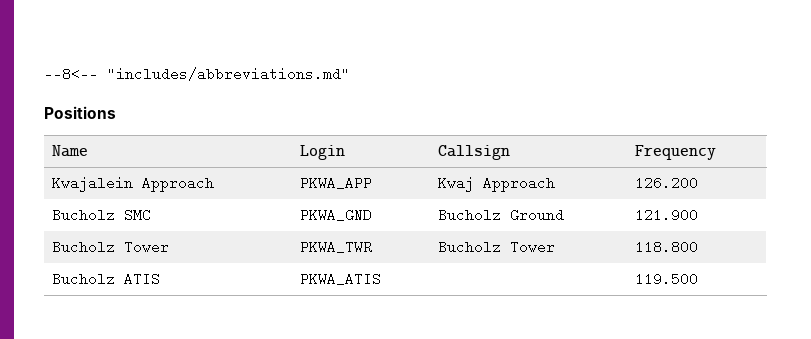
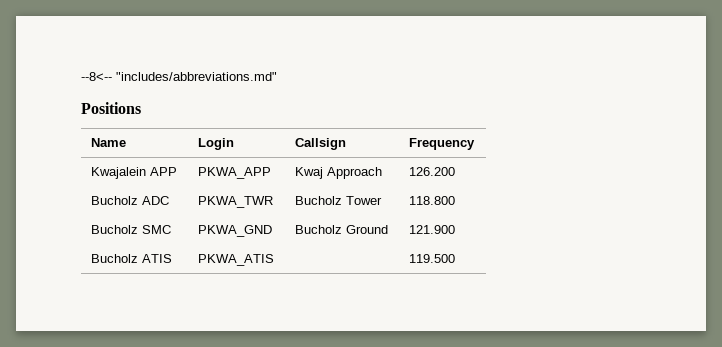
[142,176,215,192] Approach -> [149,167,177,176] APP
(699, 183) none -> [90,196,169,205] [197,196,273,208] [294,196,382,205] [408,196,455,205] // Bucholz ADC | PKWA_TWR | Bucholz Tower | 118.800
[52,240,170,254] [300,240,373,254] [438,240,556,254] [635,240,699,254] // Bucholz Tower | PKWA_TWR | Bucholz Tower | 118.800 -> (455, 229) none

